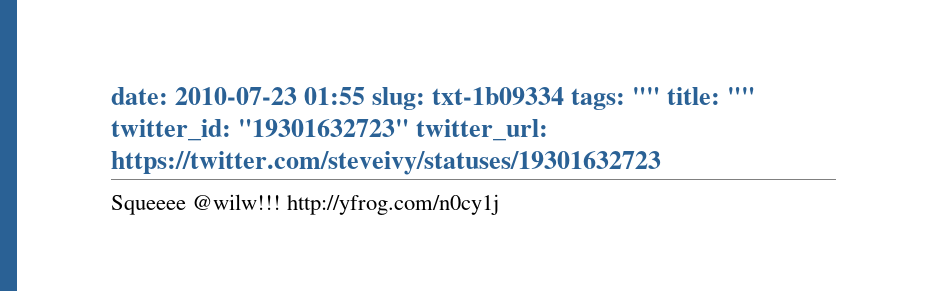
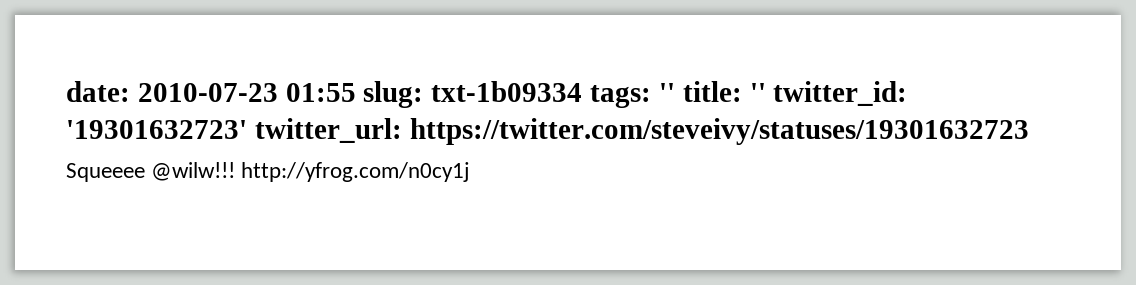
[632,87,756,105] [111,119,410,141] "" title: "" twitter_id: "19301632723" -> [658,81,908,106] [66,120,247,139] '' title: '' twitter_id: '19301632723'

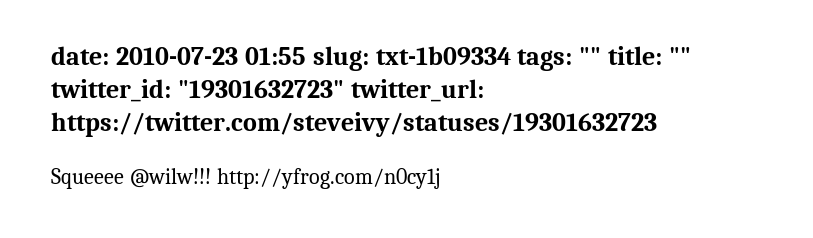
[658,81,908,106] [66,120,247,139] '' title: '' twitter_id: '19301632723' -> [579,46,692,65] [51,79,344,102] "" title: "" twitter_id: "19301632723"

